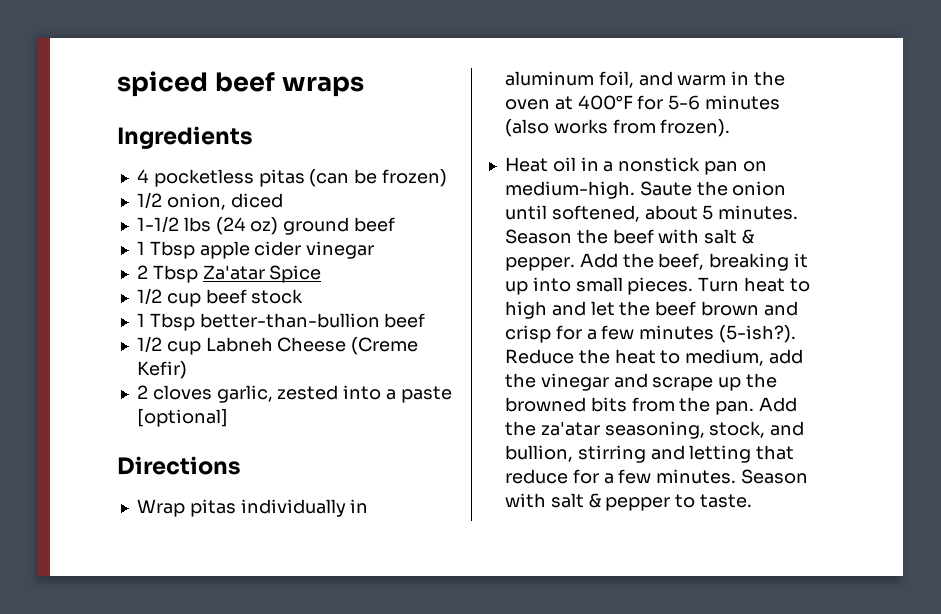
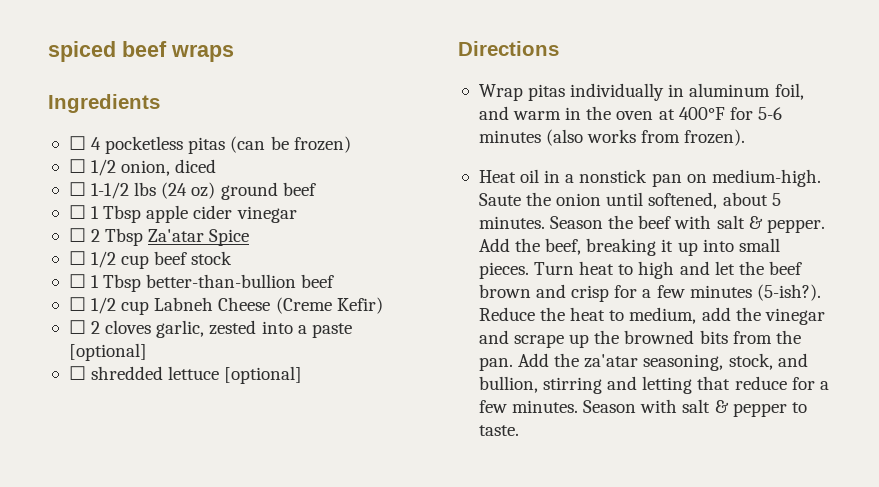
(253, 137) none -> [68,136,86,150] ☐
(448, 178) none -> [68,159,86,173] ☐
(283, 200) none -> [68,182,86,196] ☐
(396, 224) none -> [68,205,86,219] ☐
(375, 250) none -> [68,228,86,242] ☐
(322, 274) none -> [68,251,86,265] ☐
(304, 296) none -> [68,274,86,288] ☐
(426, 320) none -> [68,297,86,311] ☐
(187, 370) none -> [68,320,86,334] ☐
(228, 418) none -> [68,366,303,384] // ☐ shredded lettuce [optional]

